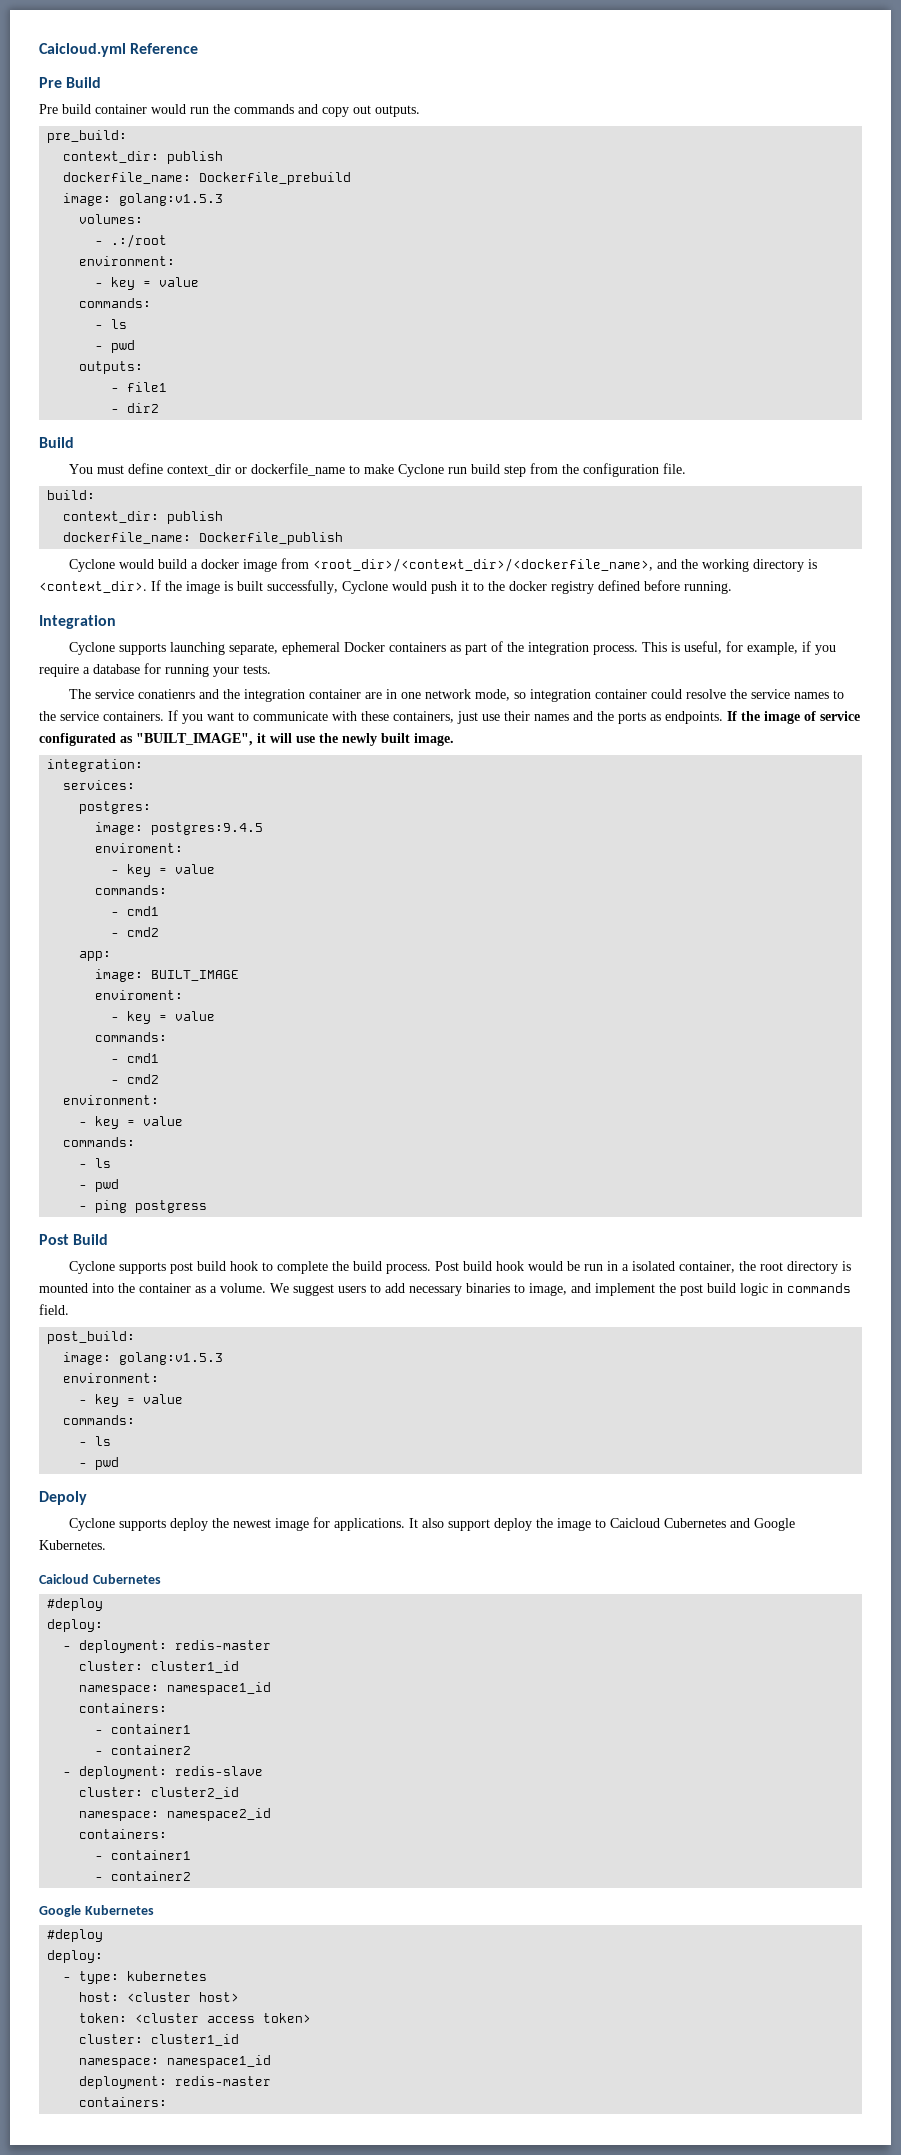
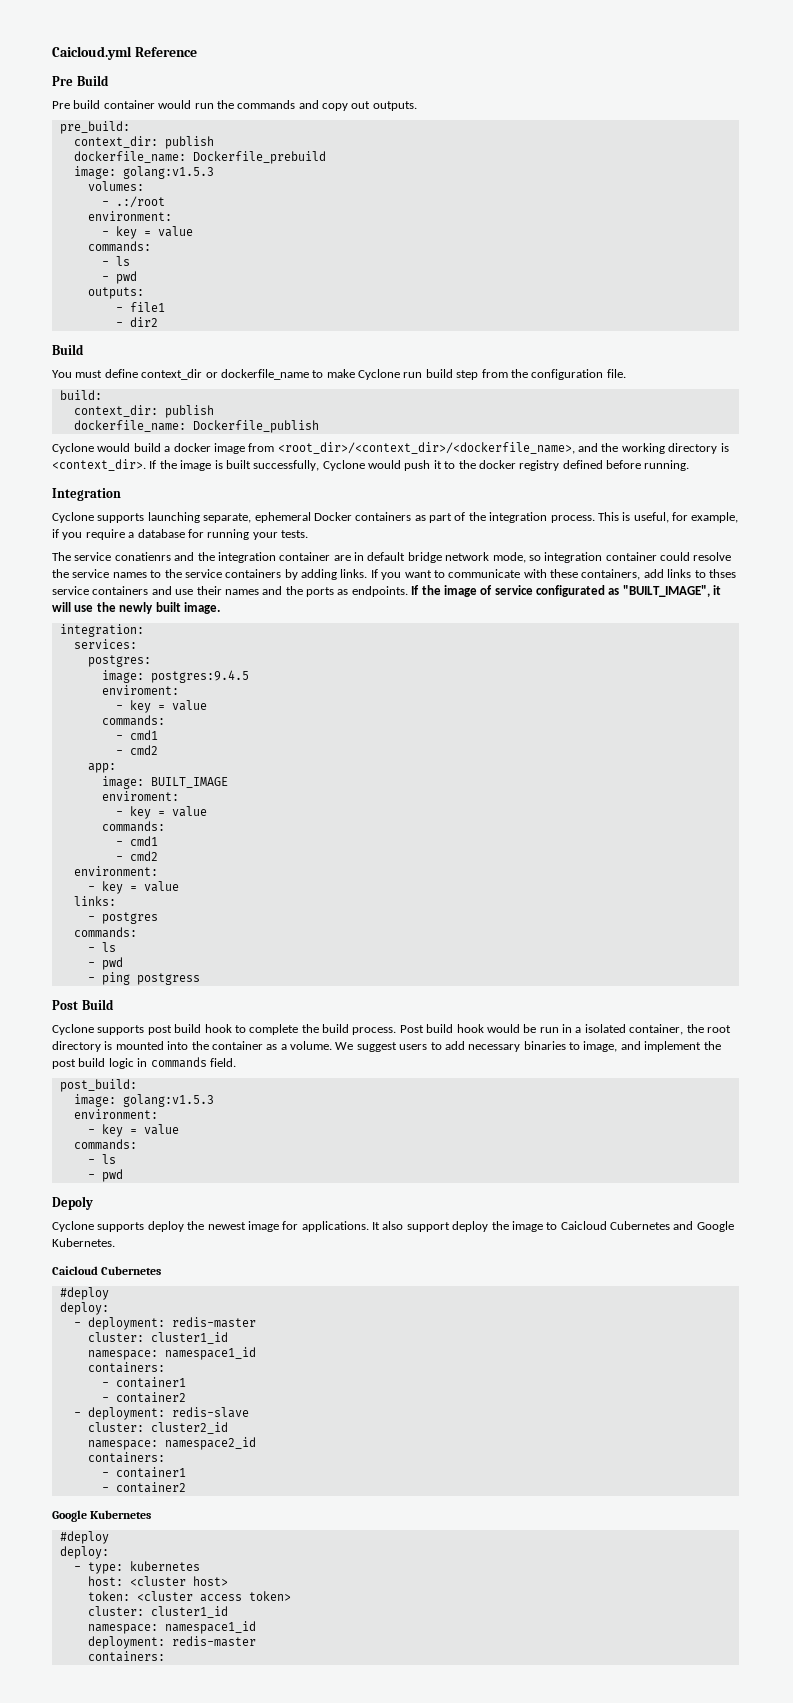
[401,692,422,699] one -> [367,552,442,563] default bridge
[103,711,164,721] containers. -> [225,569,368,580] containers by adding links.
[457,711,478,724] just -> [643,569,736,578] [52,586,172,595] add links to thses service containers and
(184, 1121) none -> [73,896,116,906] [87,912,158,924] // links: // - postgres

